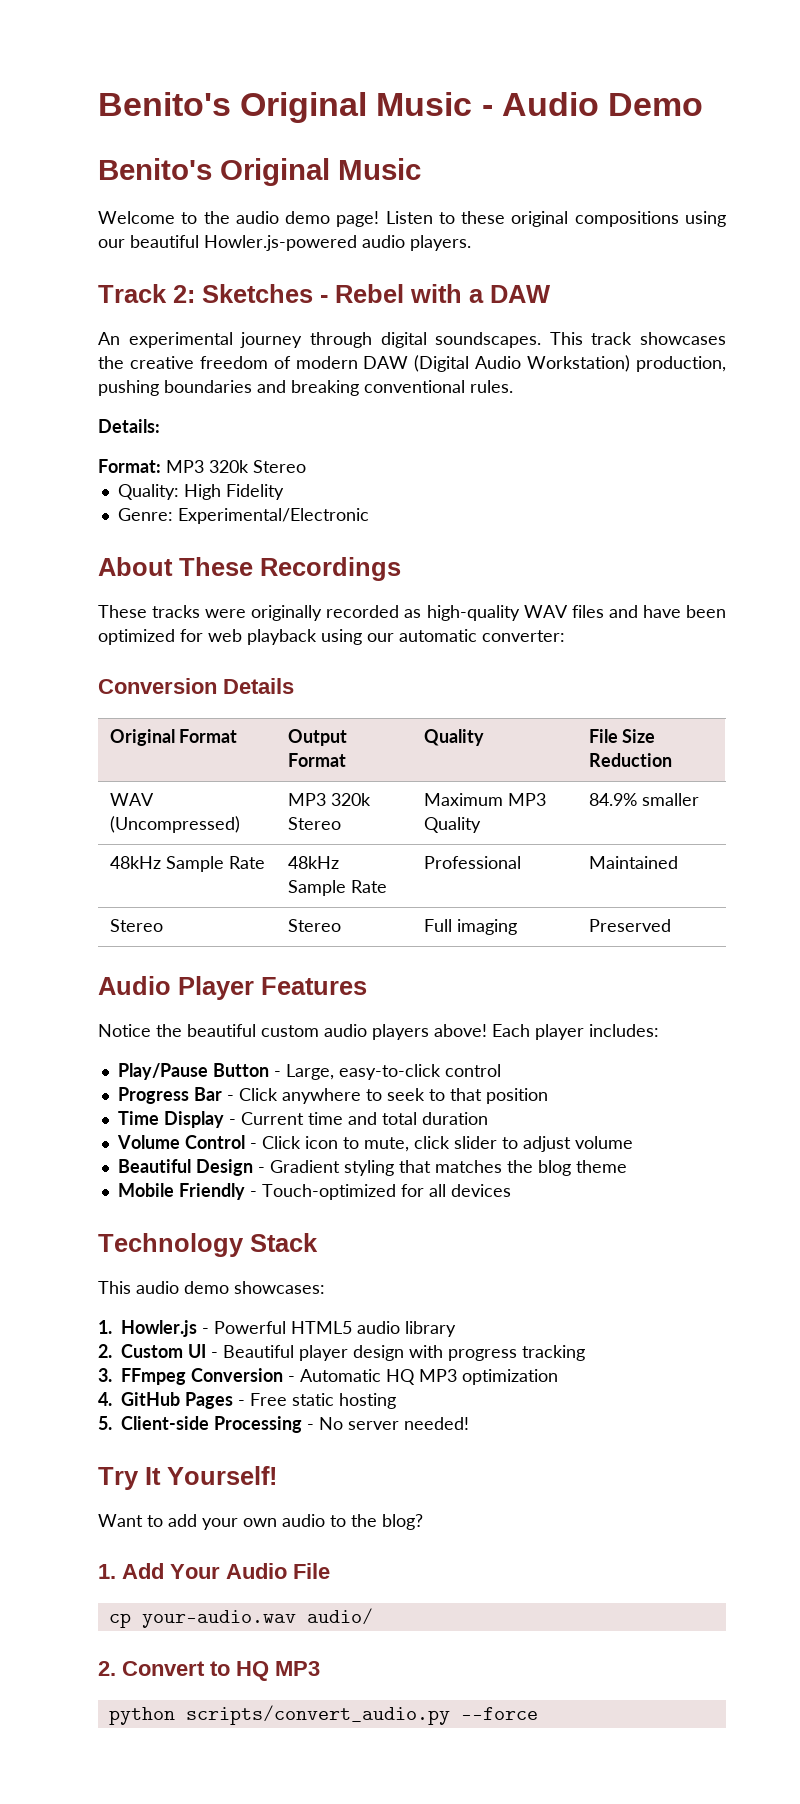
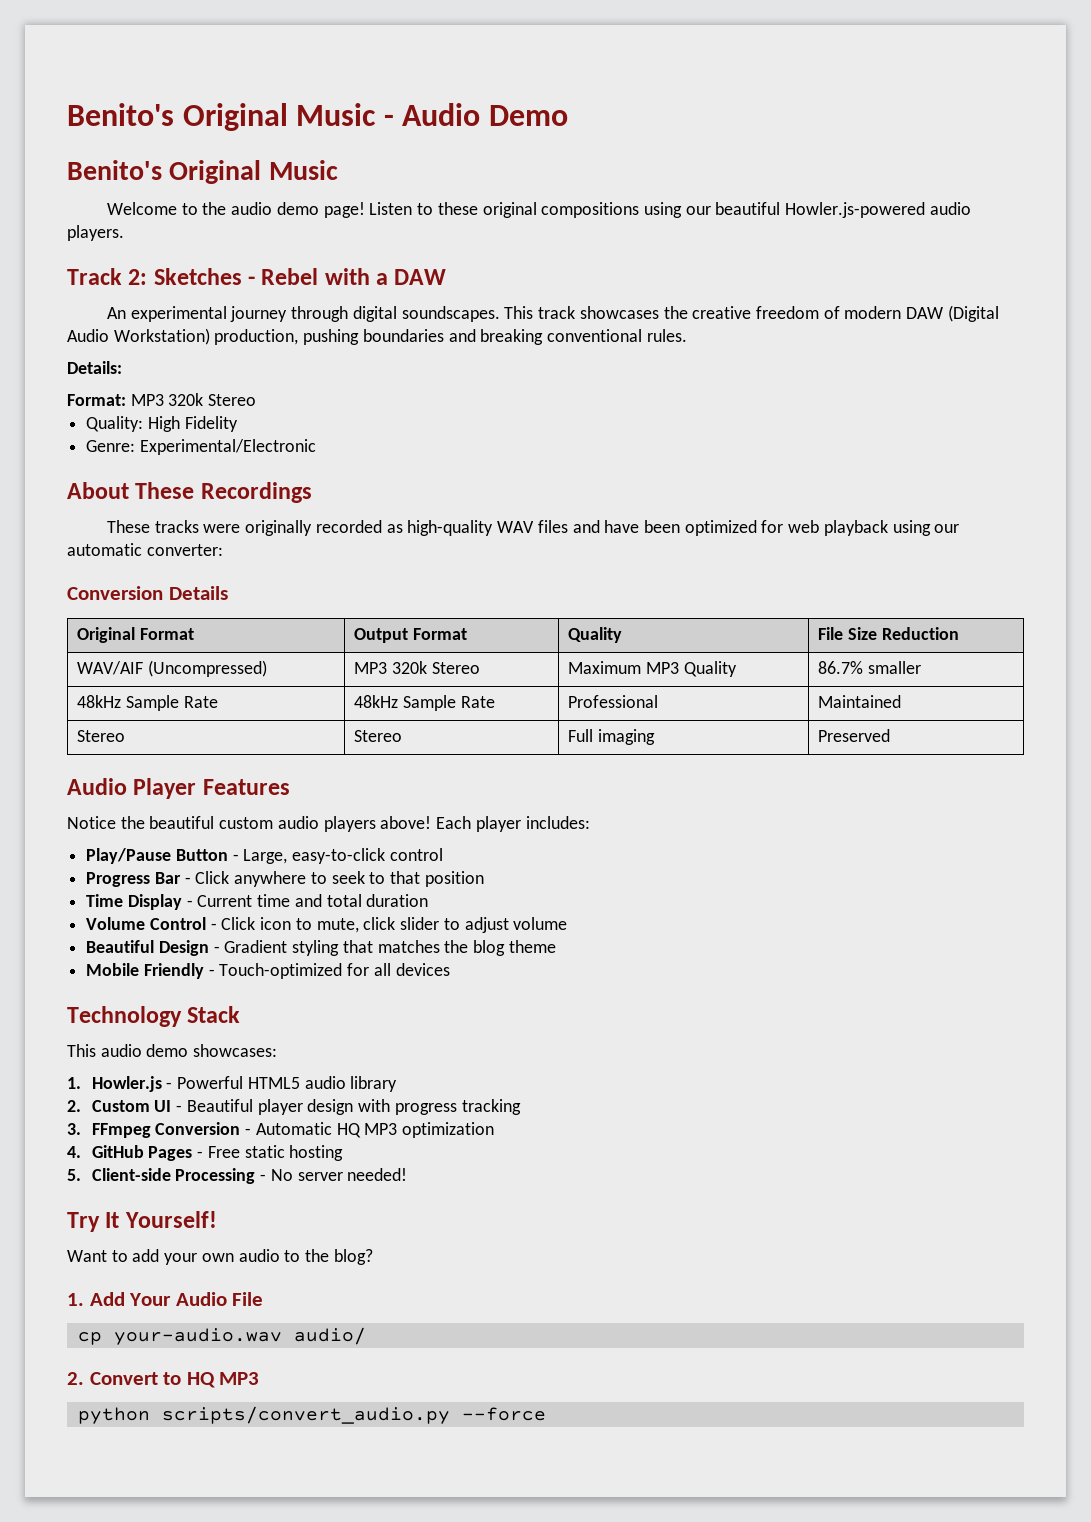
[109,793,154,806] WAV -> [77,661,144,675] WAV/AIF
[588,793,637,806] 84.9% -> [818,661,864,674] 86.7%

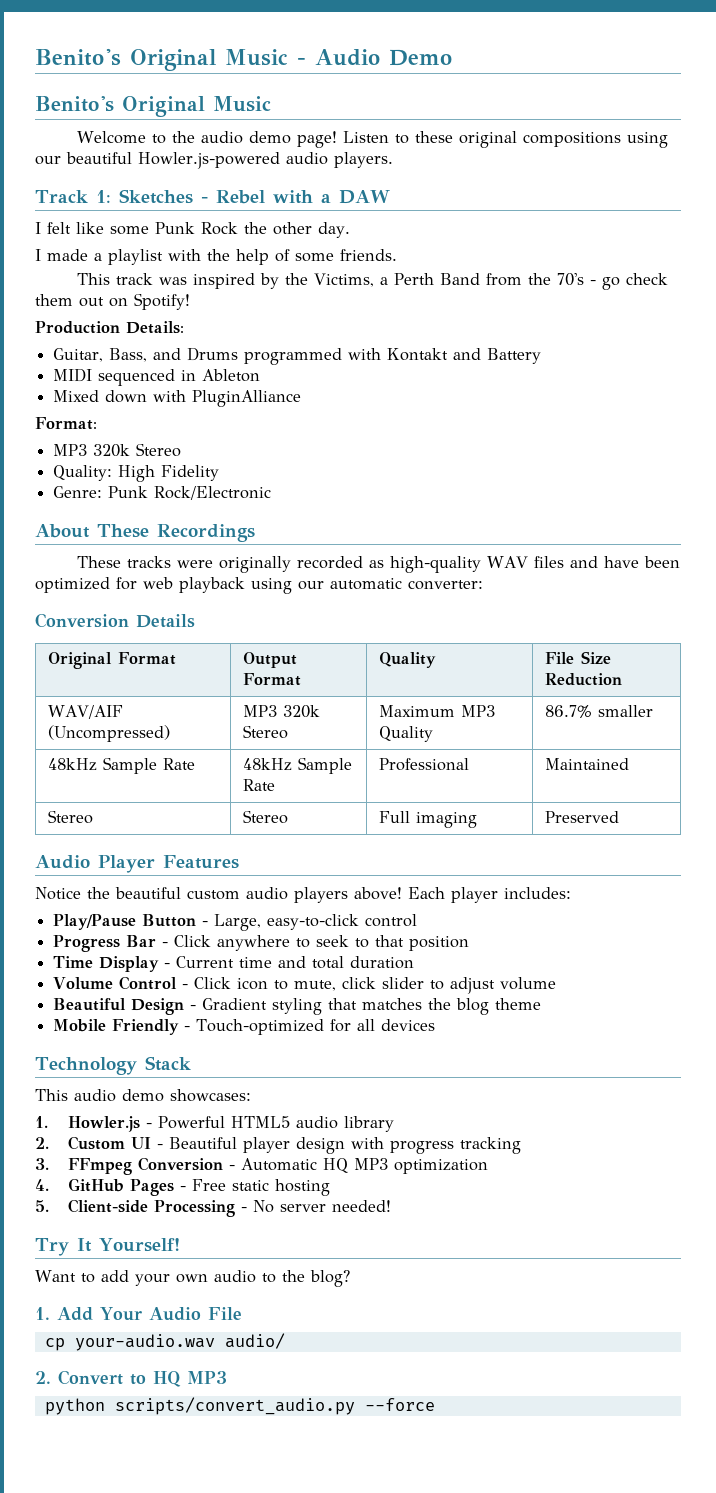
[128,269,148,285] 2: -> [95,190,111,203] 1:
[106,305,999,322] [67,328,687,345] [67,361,122,374] An experimental journey through digital soundscapes. This track showcases the creative freedom of modern DAW (Digital Audio Workstation) production, pushing boundaries and breaking conventional rules. // Details: -> [35,222,350,238] [35,249,397,265] [76,273,668,290] [35,293,190,310] [35,321,184,334] [53,347,542,365] [53,368,261,386] [53,390,302,407] I felt like some Punk Rock the other day. // I made a playlist with the help of some friends. // This track was inspired by the Victims, a Perth Band from the 70's - go check them out on Spotify! // Production Details: // Guitar, Bass, and Drums programmed with Kontakt and Battery // MIDI sequenced in Ableton // Mixed down with PluginAlliance
(126, 400) none -> (97, 423) //
[139,439,316,455] Experimental/Electronic -> [108,486,272,500] Punk Rock/Electronic

